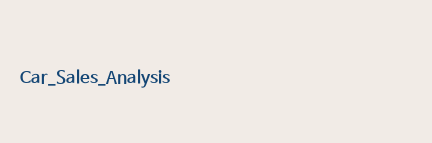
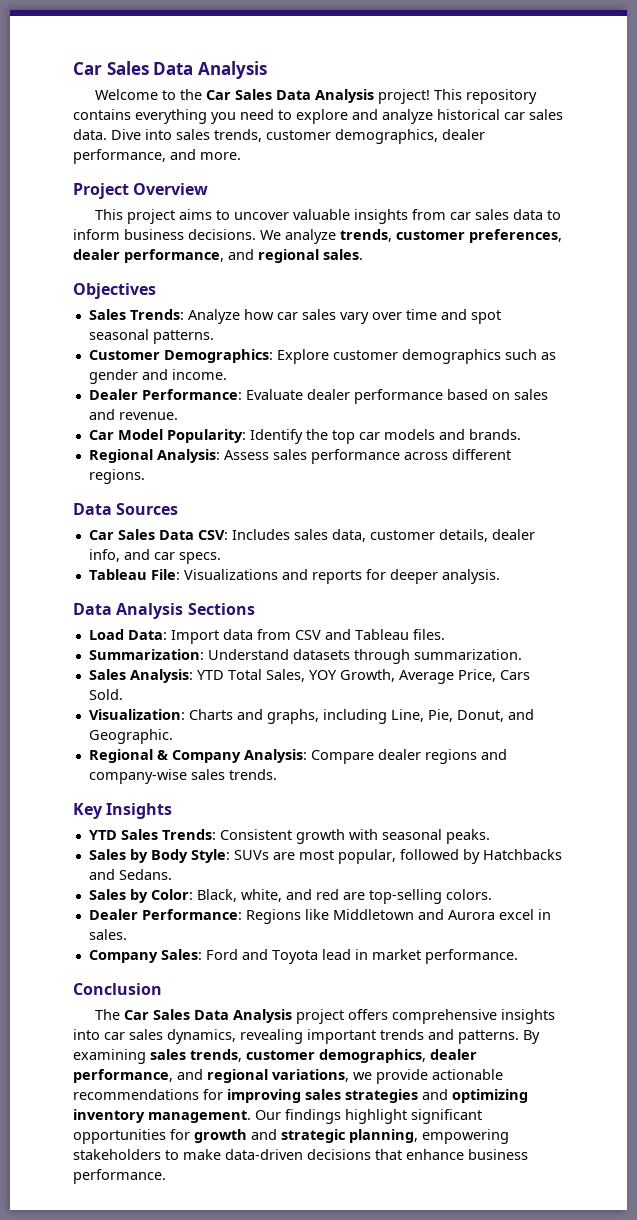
[20,69,170,88] Car_Sales_Analysis -> [73,61,267,79] [95,89,538,104] [73,109,563,124] [73,129,485,144] [73,149,241,164] [73,183,209,199] [95,209,562,224] [73,229,562,244] [73,249,363,263] [73,283,156,299] [88,309,501,324] [88,329,214,344] [88,349,556,364] [88,369,227,384] [88,389,548,404] [88,409,178,420] [88,429,521,444] [88,449,511,464] [88,469,145,484] [73,503,179,515] [88,529,535,542] [88,549,221,564] [88,569,500,584] [73,603,255,619] [88,629,445,644] [88,649,522,664] [88,669,530,684] [88,689,123,700] [88,709,534,724] [88,729,173,744] [88,749,507,764] [88,769,277,784] [73,803,173,819] [88,829,490,844] [88,849,562,864] [88,869,172,880] [88,889,492,904] [88,909,551,924] [88,929,127,940] [88,949,518,964] [73,983,162,995] [95,1009,556,1024] [73,1029,540,1044] [73,1049,477,1064] [73,1069,503,1084] [73,1089,528,1103] [73,1109,482,1124] [73,1129,509,1144] [73,1149,528,1160] [73,1169,166,1184] Car Sales Data Analysis // Welcome to the Car Sales Data Analysis project! This repository contains everything you need to explore and analyze historical car sales data. Dive into sales trends, customer demographics, dealer performance, and more. // Project Overview // This project aims to uncover valuable insights from car sales data to inform business decisions. We analyze trends, customer preferences, dealer performance, and regional sales. // Objectives // Sales Trends: Analyze how car sales vary over time and spot seasonal patterns. // Customer Demographics: Explore customer demographics such as gender and income. // Dealer Performance: Evaluate dealer performance based on sales and revenue. // Car Model Popularity: Identify the top car models and brands. // Regional Analysis: Assess sales performance across different regions. // Data Sources // Car Sales Data CSV: Includes sales data, customer details, dealer info, and car specs. // Tableau File: Visualizations and reports for deeper analysis. // Data Analysis Sections // Load Data: Import data from CSV and Tableau files. // Summarization: Understand datasets through summarization. // Sales Analysis: YTD Total Sales, YOY Growth, Average Price, Cars Sold. // Visualization: Charts and graphs, including Line, Pie, Donut, and Geographic. // Regional & Company Analysis: Compare dealer regions and company-wise sales trends. // Key Insights // YTD Sales Trends: Consistent growth with seasonal peaks. // Sales by Body Style: SUVs are most popular, followed by Hatchbacks and Sedans. // Sales by Color: Black, white, and red are top-selling colors. // Dealer Performance: Regions like Middletown and Aurora excel in sales. // Company Sales: Ford and Toyota lead in market performance. // Conclusion // The Car Sales Data Analysis project offers comprehensive insights into car sales dynamics, revealing important trends and patterns. By examining sales trends, customer demographics, dealer performance, and regional variations, we provide actionable recommendations for improving sales strategies and optimizing inventory management. Our findings highlight significant opportunities for growth and strategic planning, empowering stakeholders to make data-driven decisions that enhance business performance.

